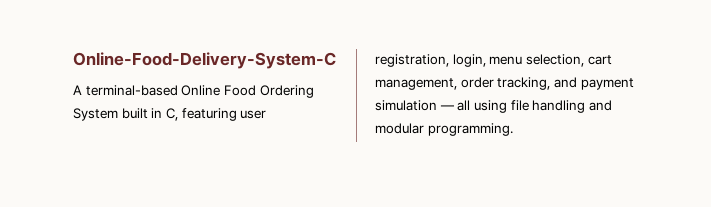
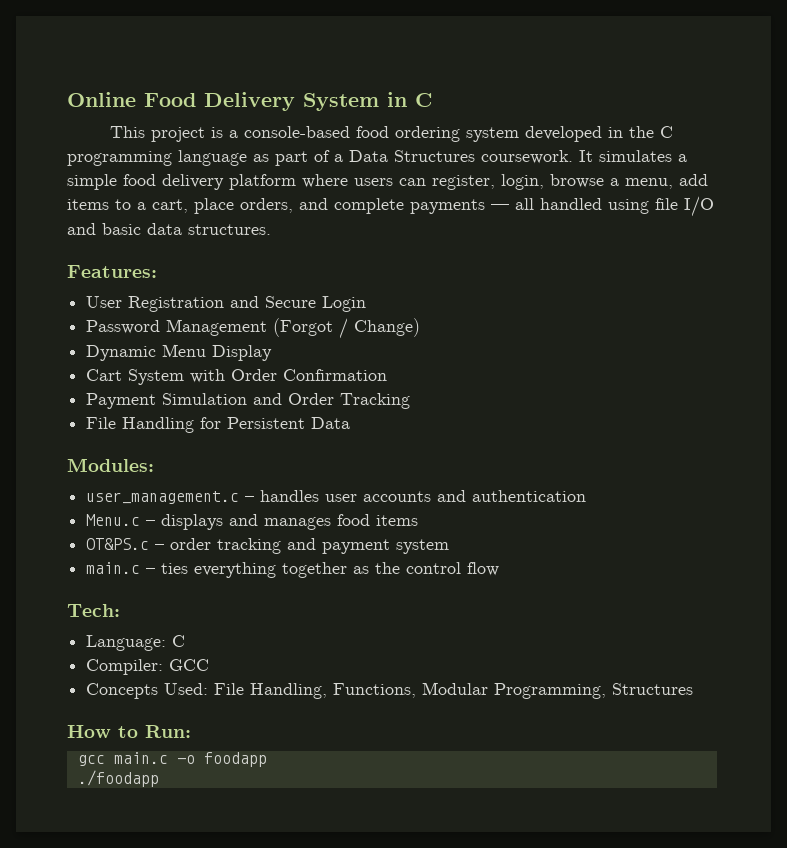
[73,52,336,69] [73,85,314,98] [73,108,267,121] [375,54,612,67] [375,77,634,90] [375,100,612,113] [375,123,513,136] Online-Food-Delivery-System-C // A terminal-based Online Food Ordering System built in C, featuring user registration, login, menu selection, cart management, order tracking, and payment simulation — all using file handling and modular programming. -> [67,92,432,111] [110,126,674,142] [67,150,687,166] [67,174,708,190] [67,196,714,217] [67,223,271,235] [67,265,157,278] [86,296,367,312] [86,318,421,339] [86,344,273,361] [86,369,388,385] [86,393,411,409] [86,417,351,433] [67,458,154,472] [86,490,587,504] [86,514,419,530] [86,538,450,554] [86,562,500,578] [67,604,120,617] [86,635,186,651] [86,659,210,675] [86,682,694,699] [67,725,191,738] [77,752,267,767] [77,770,159,787] Online Food Delivery System in C // This project is a console-based food ordering system developed in the C programming language as part of a Data Structures coursework. It simulates a simple food delivery platform where users can register, login, browse a menu, add items to a cart, place orders, and complete payments — all handled using file I/O and basic data structures. // Features: // User Registration and Secure Login // Password Management (Forgot / Change) // Dynamic Menu Display // Cart System with Order Confirmation // Payment Simulation and Order Tracking // File Handling for Persistent Data // Modules: // user_management.c – handles user accounts and authentication // Menu.c – displays and manages food items // OT&PS.c – order tracking and payment system // main.c – ties everything together as the control flow // Tech: // Language: C // Compiler: GCC // Concepts Used: File Handling, Functions, Modular Programming, Structures // How to Run: // gcc main.c -o foodapp // ./foodapp

